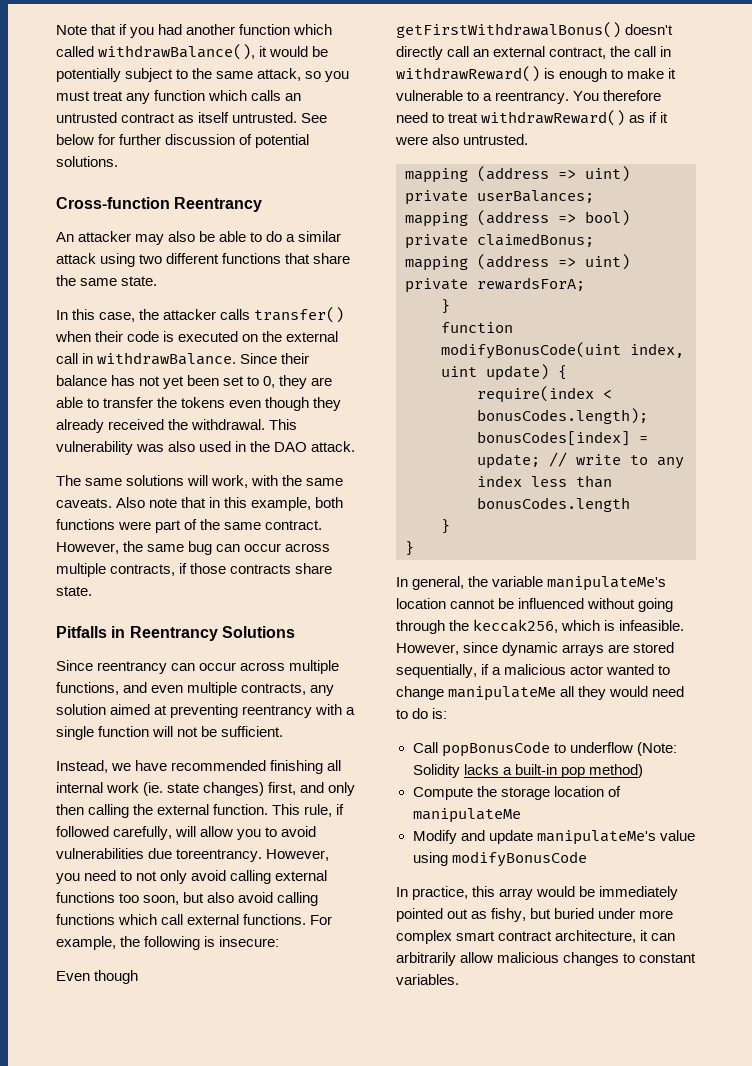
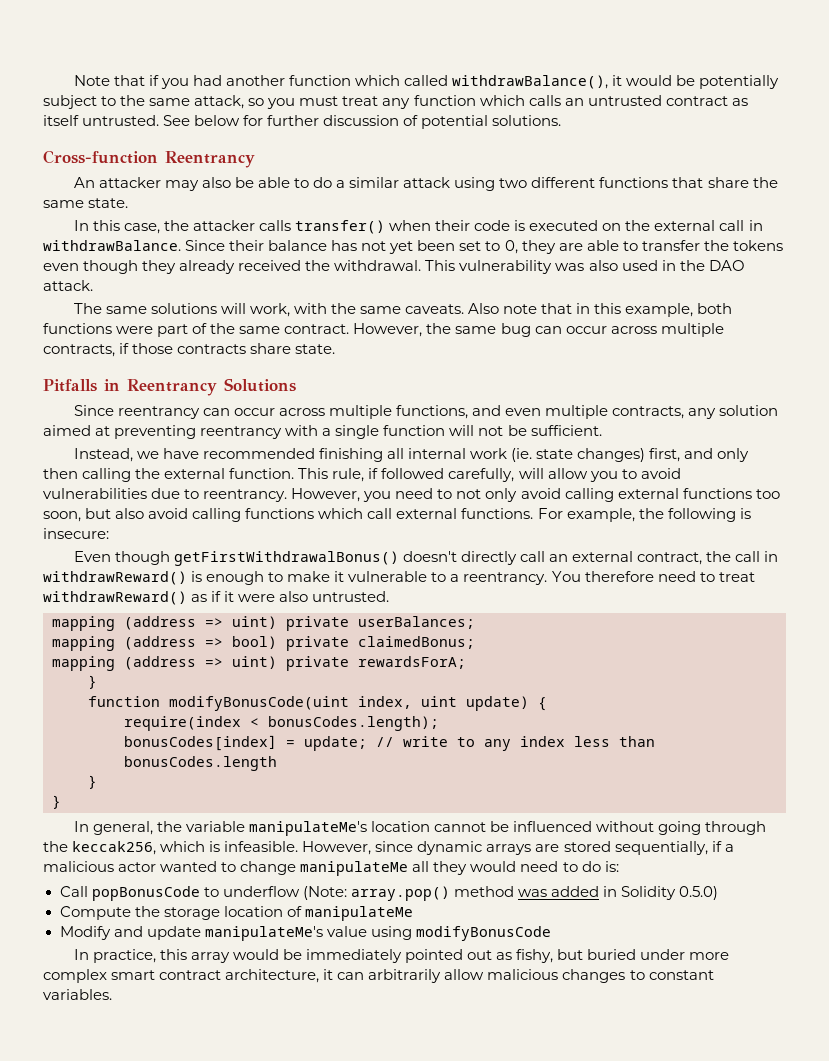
[176,849,263,862] toreentrancy. -> [184,489,288,502] to reentrancy.
[412,764,643,778] Solidity lacks a built-in pop method) -> [350,886,719,901] array.pop() method was added in Solidity 0.5.0)

